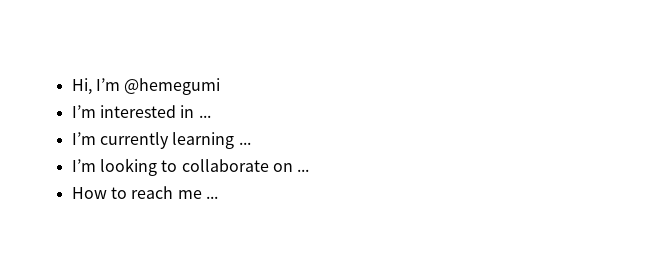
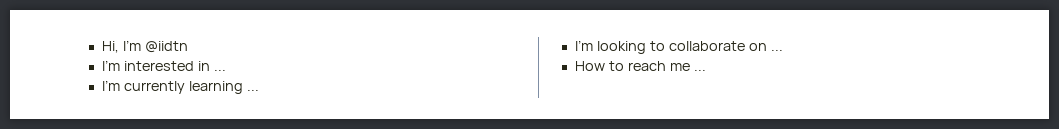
[124,78,221,95] @hemegumi -> [144,41,188,53] @iidtn

